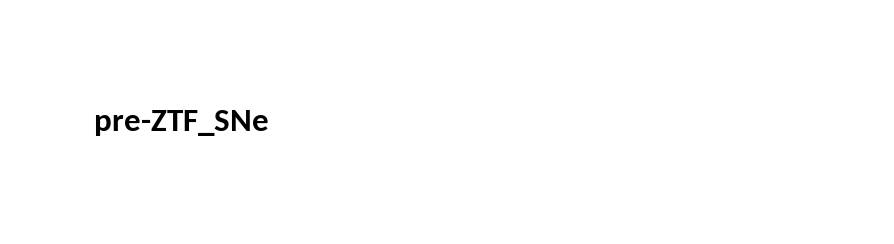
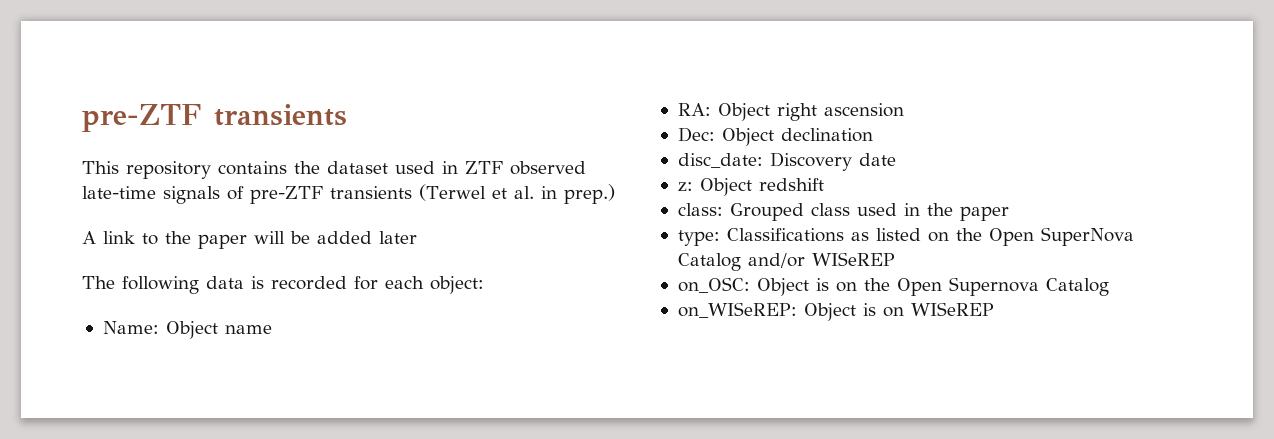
[94,110,269,136] pre-ZTF_SNe -> [82,104,347,132] [82,161,586,179] [82,184,615,204] [82,231,417,249] [82,276,484,294] [102,321,272,339] [677,103,904,121] [677,127,873,146] [677,152,896,171] [677,178,824,196] [677,203,1009,221] [677,227,1134,246] [677,252,895,271] [677,277,1109,296] [677,302,994,321] pre-ZTF transients // This repository contains the dataset used in ZTF observed late-time signals of pre-ZTF transients (Terwel et al. in prep.) // A link to the paper will be added later // The following data is recorded for each object: // Name: Object name // RA: Object right ascension // Dec: Object declination // disc_date: Discovery date // z: Object redshift // class: Grouped class used in the paper // type: Classifications as listed on the Open SuperNova Catalog and/or WISeREP // on_OSC: Object is on the Open Supernova Catalog // on_WISeREP: Object is on WISeREP

